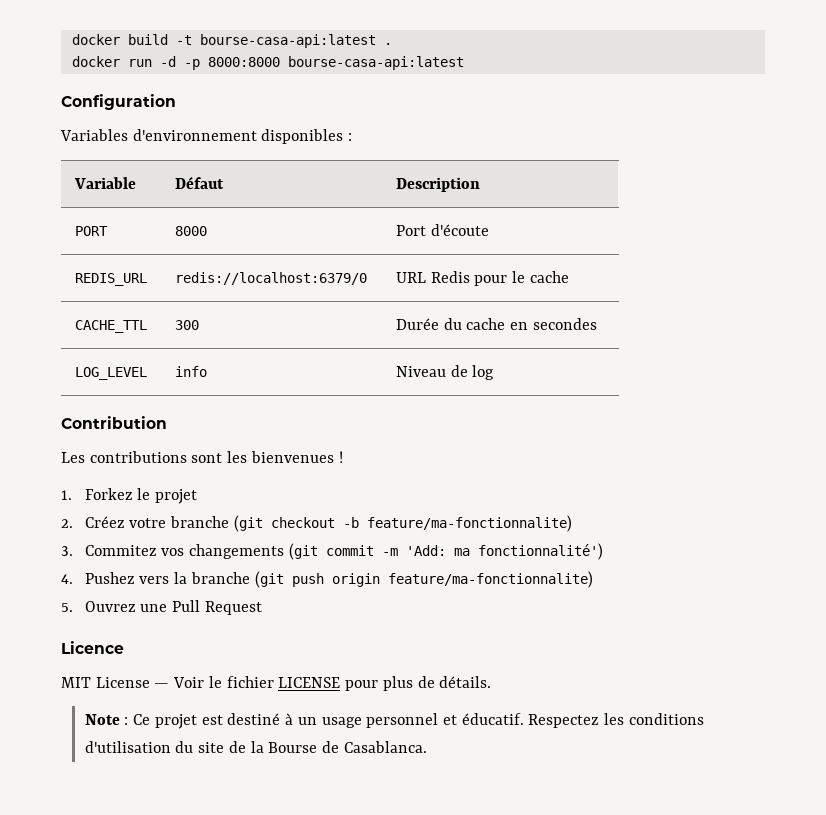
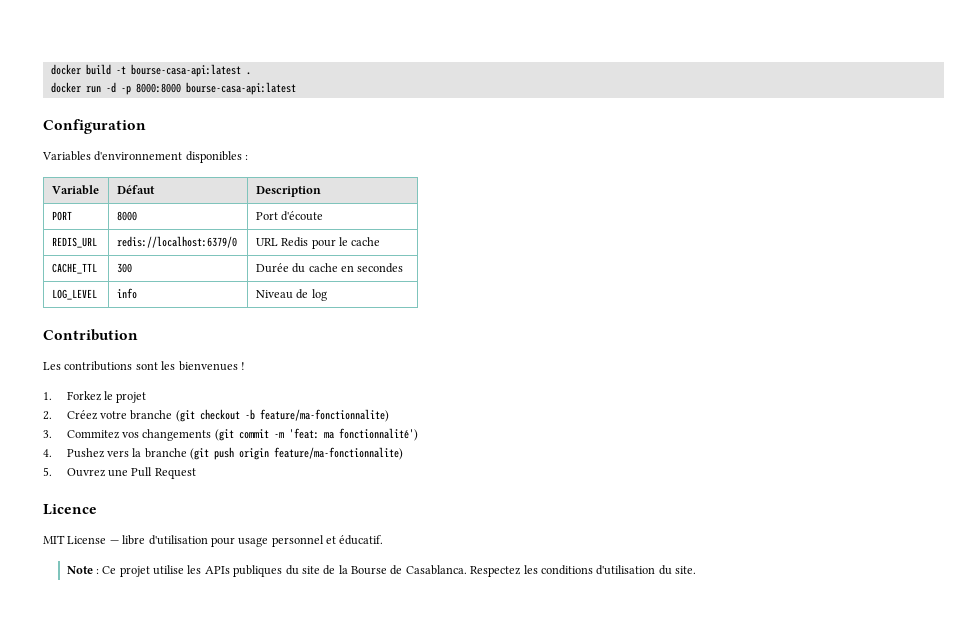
[405,545,446,556] 'Add: -> [288,428,319,439] 'feat:
[173,676,492,691] [84,713,704,729] [84,741,171,753] Voir le fichier LICENSE pour plus de détails. // Note : Ce projet est destiné à un usage personnel et éducatif. Respectez les conditions d'utilisation -> [122,535,384,547] [66,565,283,577] libre d'utilisation pour usage personnel et éducatif. // Note : Ce projet utilise les APIs publiques
(427, 747) none -> [470,565,697,577] Respectez les conditions d'utilisation du site.

